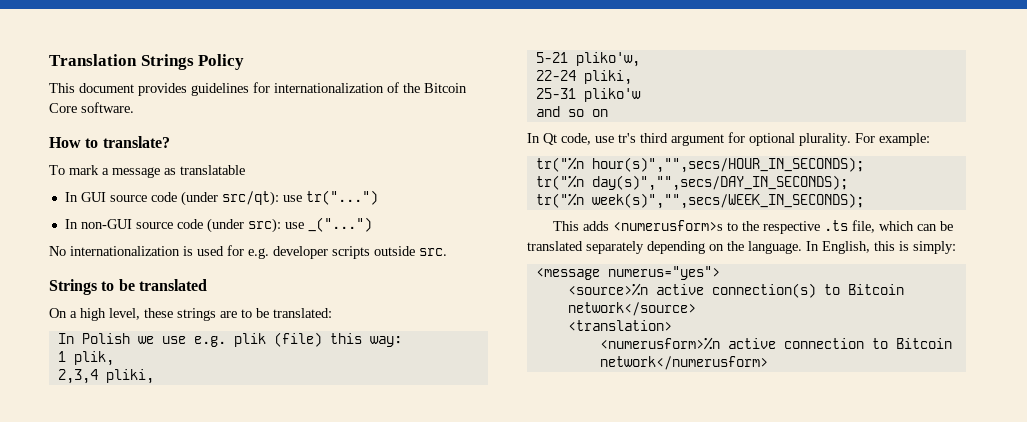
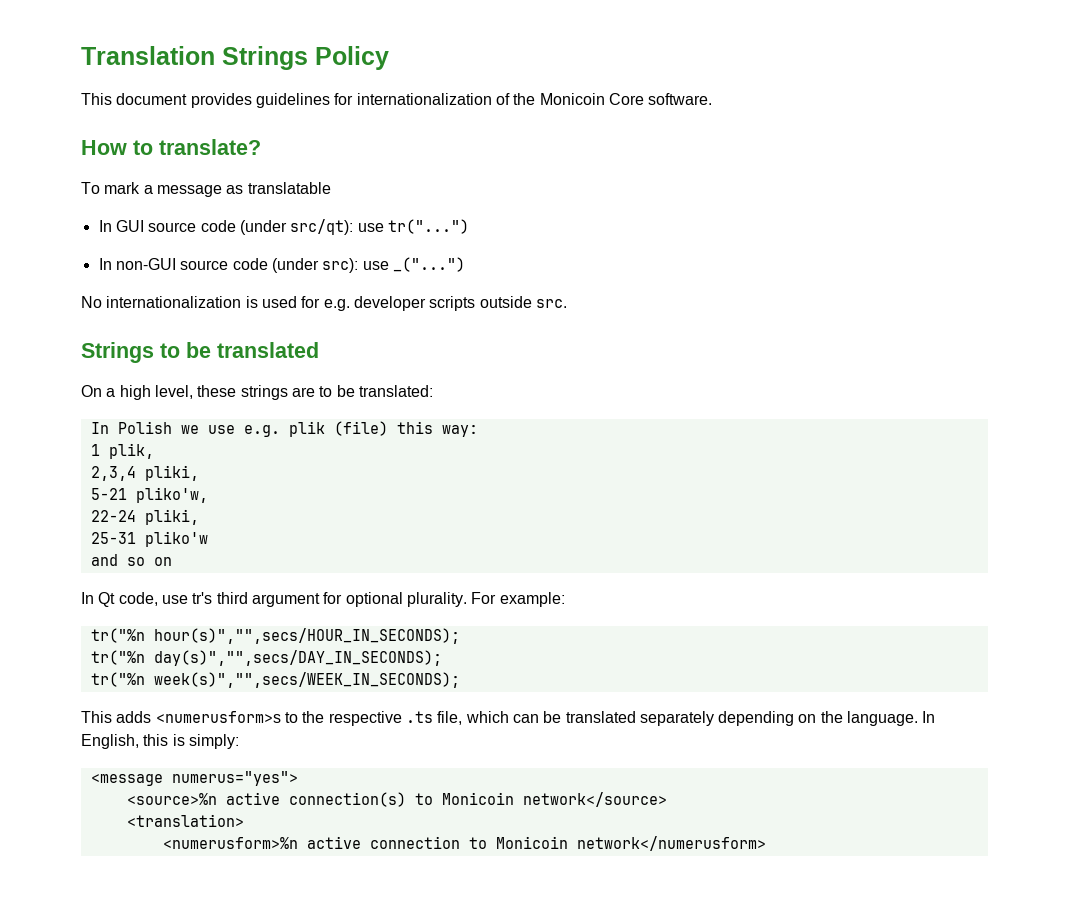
[424,83,467,93] Bitcoin -> [539,93,605,105] Monicoin
[847,284,904,295] Bitcoin -> [441,792,514,805] Monicoin
[895,338,952,349] Bitcoin -> [495,836,568,849] Monicoin

